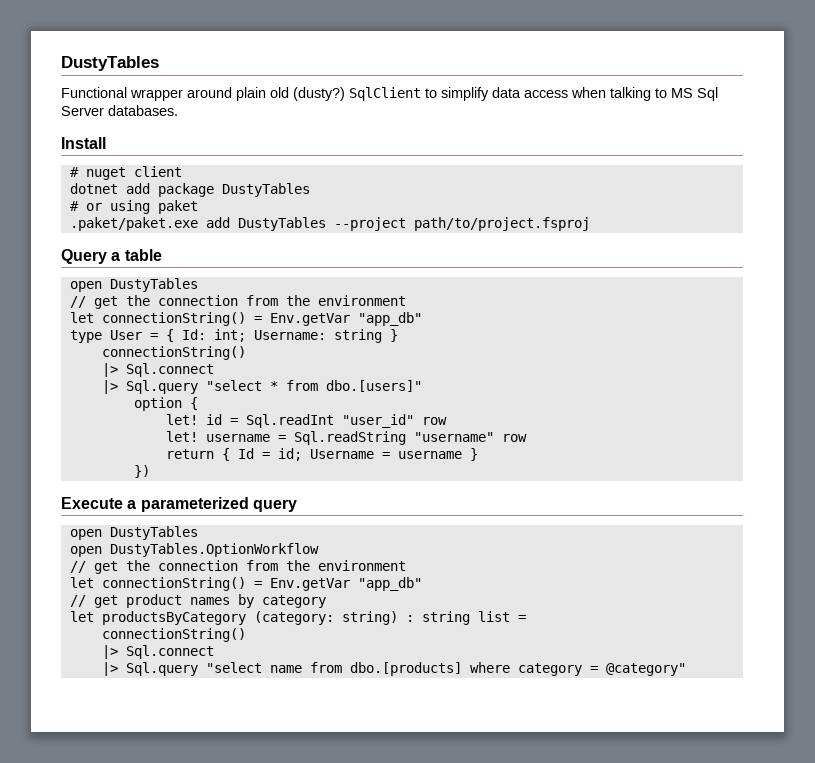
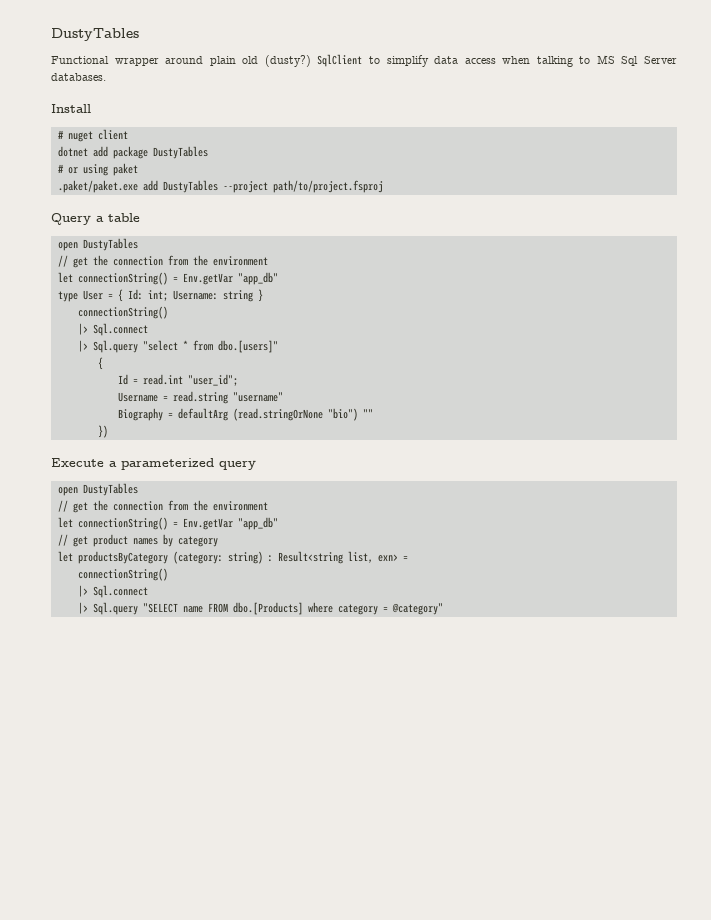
[133,397,182,411] option -> (278, 346) none
[165,414,447,428] [165,431,527,445] [165,448,478,461] let! id = Sql.readInt "user_id" row // let! username = Sql.readString "username" row // return { Id = id; Username = username } -> [117,374,238,386] [117,391,283,404] [117,408,373,421] Id = read.int "user_id"; // Username = read.string "username" // Biography = defaultArg (read.stringOrNone "bio") ""
[69,543,319,557] // open DustyTables.OptionWorkflow -> (138, 489) none
[421,611,510,625] string list -> [277,551,398,564] Result<string list, exn>
[205,662,462,676] "select name from dbo.[products] -> [142,602,303,615] "SELECT name FROM dbo.[Products]

